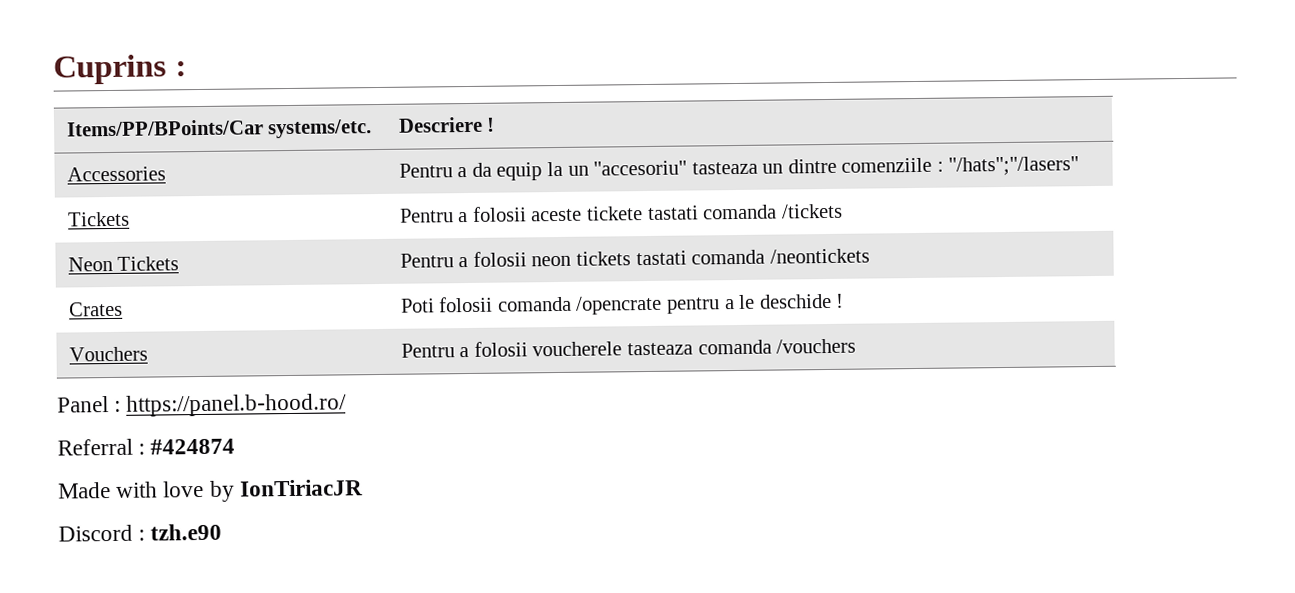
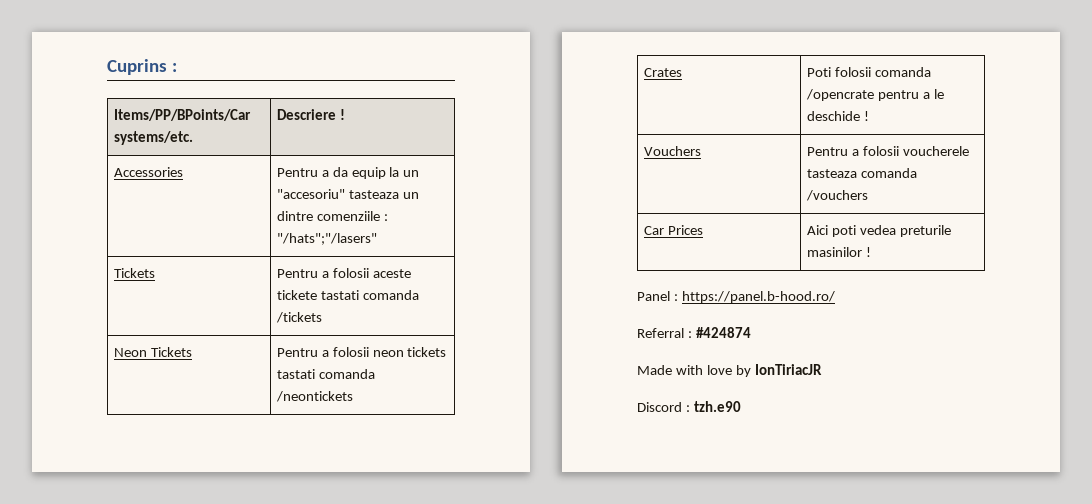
(857, 346) none -> [643,225,703,235] [806,225,951,237] [806,247,871,257] // Car Prices | Aici poti vedea preturile masinilor !

